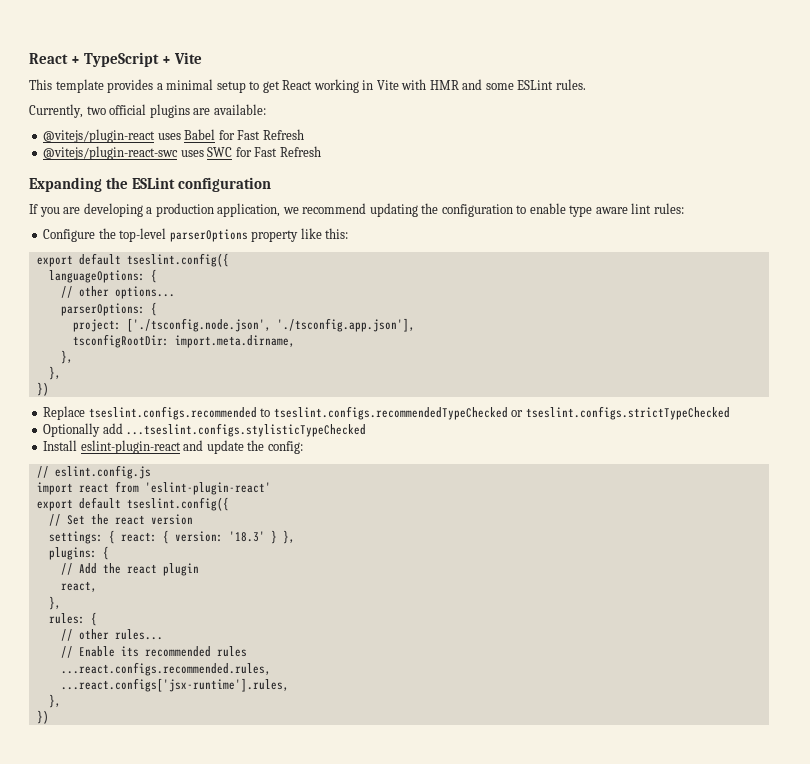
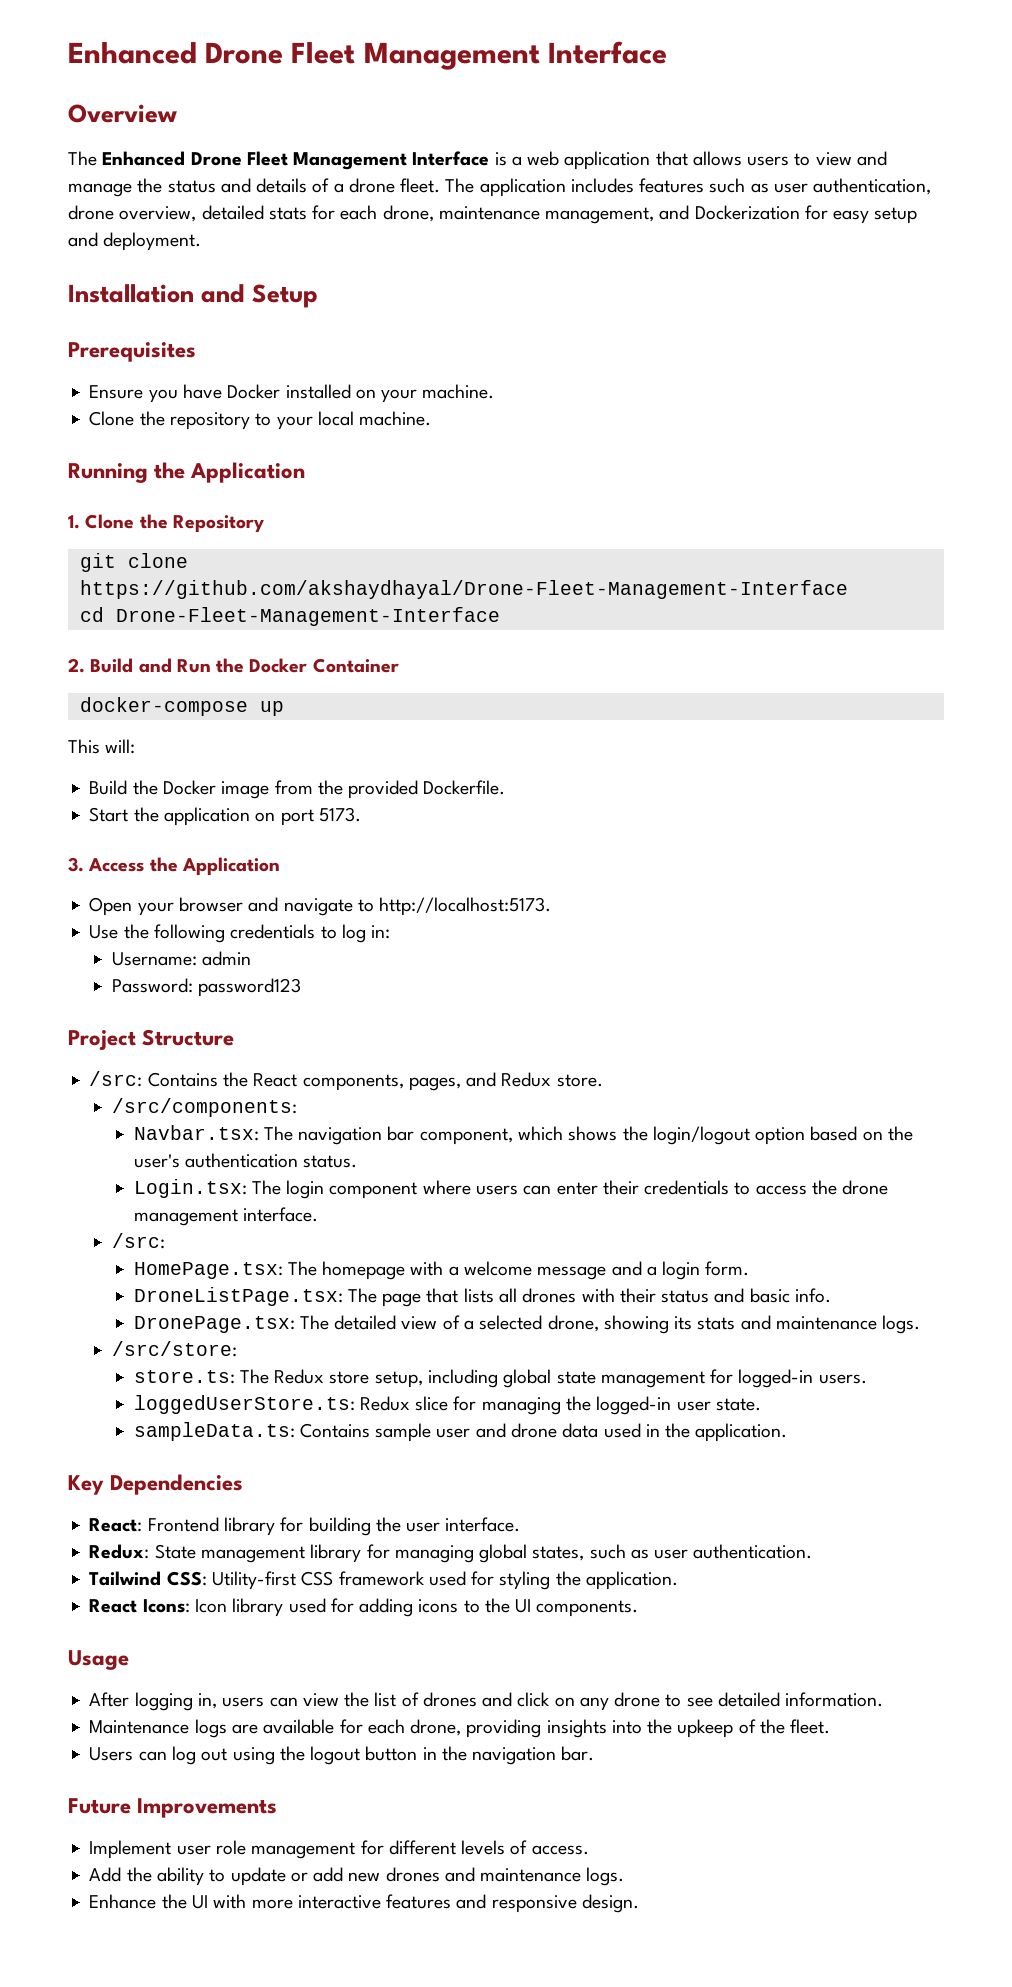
[29,52,203,67] [29,79,586,93] [29,104,266,118] [43,129,304,143] [43,146,321,160] [29,177,271,192] [29,203,684,217] [43,228,349,242] [36,253,229,267] [48,269,157,283] [60,286,175,299] [60,302,157,316] [72,318,415,332] [72,334,295,348] [60,350,73,364] [48,366,61,380] [36,382,49,396] [43,406,730,420] [43,423,367,437] [43,440,303,454] [36,465,151,479] [36,481,271,495] [36,497,229,511] [48,514,193,526] [48,530,295,544] [48,546,109,560] [60,563,199,576] [60,581,97,592] [48,596,61,610] [48,612,97,626] [60,629,163,641] [60,646,247,658] [60,662,271,676] [60,678,289,692] [48,694,61,708] [36,710,49,724] React + TypeScript + Vite // This template provides a minimal setup to get React working in Vite with HMR and some ESLint rules. // Currently, two official plugins are available: // @vitejs/plugin-react uses Babel for Fast Refresh // @vitejs/plugin-react-swc uses SWC for Fast Refresh // Expanding the ESLint configuration // If you are developing a production application, we recommend updating the configuration to enable type aware lint rules: // Configure the top-level parserOptions property like this: // export default tseslint.config({ // languageOptions: { // // other options... // parserOptions: { // project: ['./tsconfig.node.json', './tsconfig.app.json'], // tsconfigRootDir: import.meta.dirname, // }, // }, // }) // Replace tseslint.configs.recommended to tseslint.configs.recommendedTypeChecked or tseslint.configs.strictTypeChecked // Optionally add ...tseslint.configs.stylisticTypeChecked // Install eslint-plugin-react and update the config: // // eslint.config.js // import react from 'eslint-plugin-react' // export default tseslint.config({ // // Set the react version // settings: { react: { version: '18.3' } }, // plugins: { // // Add the react plugin // react, // }, // rules: { // // other rules... // // Enable its recommended rules // ...react.configs.recommended.rules, // ...react.configs['jsx-runtime'].rules, // }, // }) -> [68,41,667,70] [68,104,177,123] [68,151,887,170] [68,178,932,197] [68,205,918,224] [68,232,202,251] [68,284,319,308] [68,342,196,362] [89,384,495,403] [89,411,432,430] [68,462,306,483] [68,514,264,533] [79,553,188,572] [79,580,848,599] [79,607,500,626] [68,658,399,673] [79,697,284,716] [68,739,136,754] [89,780,506,799] [89,807,361,826] [68,857,280,876] [89,897,552,916] [89,924,391,943] [111,951,251,966] [111,978,301,997] [68,1029,235,1050] [89,1071,603,1091] [111,1098,297,1117] [133,1125,913,1145] [133,1153,358,1168] [133,1179,889,1199] [133,1207,318,1226] [111,1233,165,1249] [133,1261,750,1280] [133,1287,831,1307] [133,1315,921,1334] [111,1341,237,1357] [133,1369,867,1388] [133,1395,761,1415] [133,1422,788,1442] [68,1474,244,1495] [89,1517,521,1536] [89,1544,813,1563] [89,1571,678,1590] [89,1598,639,1617] [68,1650,129,1670] [89,1692,884,1711] [89,1719,831,1738] [89,1746,595,1765] [68,1798,278,1818] [89,1840,589,1859] [89,1867,625,1886] [89,1894,639,1913] Enhanced Drone Fleet Management Interface // Overview // The Enhanced Drone Fleet Management Interface is a web application that allows users to view and manage the status and details of a drone fleet. The application includes features such as user authentication, drone overview, detailed stats for each drone, maintenance management, and Dockerization for easy setup and deployment. // Installation and Setup // Prerequisites // Ensure you have Docker installed on your machine. // Clone the repository to your local machine. // Running the Application // 1. Clone the Repository // git clone https://github.com/akshaydhayal/Drone-Fleet-Management-Interface // cd Drone-Fleet-Management-Interface // 2. Build and Run the Docker Container // docker-compose up // This will: // Build the Docker image from the provided Dockerfile. // Start the application on port 5173. // 3. Access the Application // Open your browser and navigate to http://localhost:5173. // Use the following credentials to log in: // Username: admin // Password: password123 // Project Structure // /src: Contains the React components, pages, and Redux store. // /src/components: // Navbar.tsx: The navigation bar component, which shows the login/logout option based on the user's authentication status. // Login.tsx: The login component where users can enter their credentials to access the drone management interface. // /src: // HomePage.tsx: The homepage with a welcome message and a login form. // DroneListPage.tsx: The page that lists all drones with their status and basic info. // DronePage.tsx: The detailed view of a selected drone, showing its stats and maintenance logs. // /src/store: // store.ts: The Redux store setup, including global state management for logged-in users. // loggedUserStore.ts: Redux slice for managing the logged-in user state. // sampleData.ts: Contains sample user and drone data used in the application. // Key Dependencies // React: Frontend library for building the user interface. // Redux: State management library for managing global states, such as user authentication. // Tailwind CSS: Utility-first CSS framework used for styling the application. // React Icons: Icon library used for adding icons to the UI components. // Usage // After logging in, users can view the list of drones and click on any drone to see detailed information. // Maintenance logs are available for each drone, providing insights into the upkeep of the fleet. // Users can log out using the logout button in the navigation bar. // Future Improvements // Implement user role management for different levels of access. // Add the ability to update or add new drones and maintenance logs. // Enhance the UI with more interactive features and responsive design.

